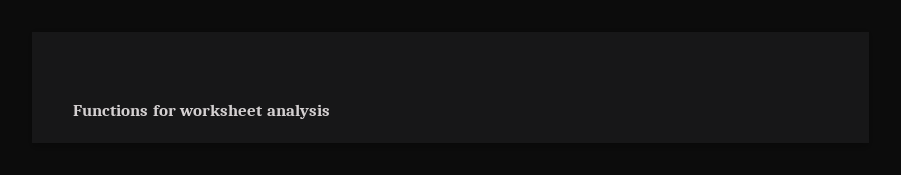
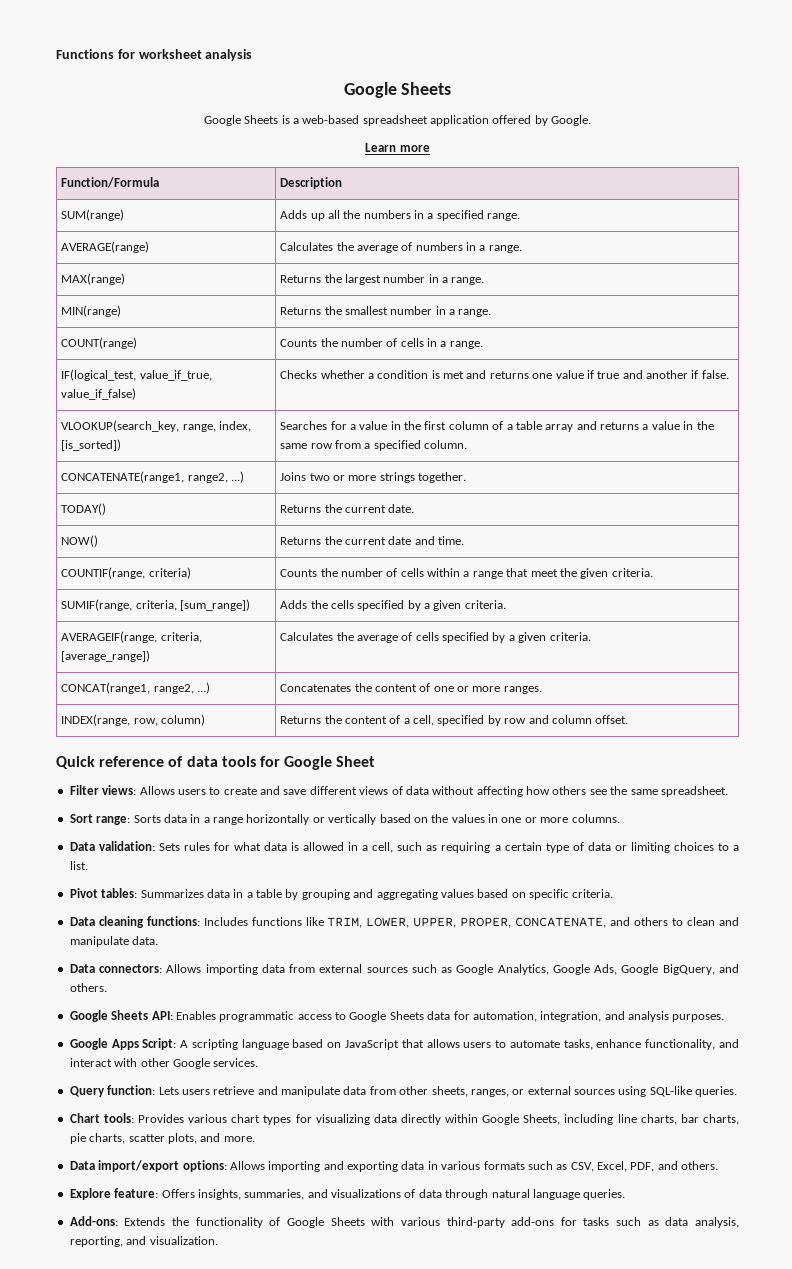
(330, 111) none -> [343,82,452,98] [203,115,592,126] [365,143,430,152] [61,177,160,188] [280,177,343,189] [61,209,125,221] [280,210,521,221] [61,241,150,253] [280,242,522,253] [61,273,126,285] [280,274,485,285] [61,305,122,317] [280,306,492,317] [61,337,138,349] [280,338,483,349] [61,369,212,381] [61,388,137,400] [280,370,729,379] [61,420,251,432] [61,439,122,451] [280,421,714,432] [280,440,468,451] [61,471,244,483] [280,472,467,483] [61,503,107,515] [280,504,415,513] [61,535,99,547] [280,536,465,545] [61,567,191,579] [280,568,653,579] [61,599,250,611] [280,600,506,611] [61,631,202,643] [61,650,151,662] [280,632,591,643] [61,682,210,694] [280,683,542,694] [61,714,205,726] [280,715,629,726] [56,756,376,770] [69,785,728,797] [69,814,620,825] [69,841,740,853] [69,861,88,870] [69,888,614,900] [69,916,740,928] [69,936,159,947] [69,964,739,975] [69,983,107,992] [69,1010,725,1022] [69,1038,739,1050] [69,1058,259,1069] [69,1085,738,1097] [69,1113,739,1125] [69,1133,255,1144] [69,1160,719,1172] [69,1188,626,1200] [69,1216,739,1228] [69,1236,218,1247] // Google Sheets // Google Sheets is a web-based spreadsheet application offered by Google. // Learn more // Function/Formula | Description // SUM(range) | Adds up all the numbers in a specified range. // AVERAGE(range) | Calculates the average of numbers in a range. // MAX(range) | Returns the largest number in a range. // MIN(range) | Returns the smallest number in a range. // COUNT(range) | Counts the number of cells in a range. // IF(logical_test, value_if_true, value_if_false) | Checks whether a condition is met and returns one value if true and another if false. // VLOOKUP(search_key, range, index, [is_sorted]) | Searches for a value in the first column of a table array and returns a value in the same row from a specified column. // CONCATENATE(range1, range2, ...) | Joins two or more strings together. // TODAY() | Returns the current date. // NOW() | Returns the current date and time. // COUNTIF(range, criteria) | Counts the number of cells within a range that meet the given criteria. // SUMIF(range, criteria, [sum_range]) | Adds the cells specified by a given criteria. // AVERAGEIF(range, criteria, [average_range]) | Calculates the average of cells specified by a given criteria. // CONCAT(range1, range2, ...) | Concatenates the content of one or more ranges. // INDEX(range, row, column) | Returns the content of a cell, specified by row and column offset. // Quick reference of data tools for Google Sheet // Filter views: Allows users to create and save different views of data without affecting how others see the same spreadsheet. // Sort range: Sorts data in a range horizontally or vertically based on the values in one or more columns. // Data validation: Sets rules for what data is allowed in a cell, such as requiring a certain type of data or limiting choices to a list. // Pivot tables: Summarizes data in a table by grouping and aggregating values based on specific criteria. // Data cleaning functions: Includes functions like TRIM, LOWER, UPPER, PROPER, CONCATENATE, and others to clean and manipulate data. // Data connectors: Allows importing data from external sources such as Google Analytics, Google Ads, Google BigQuery, and others. // Google Sheets API: Enables programmatic access to Google Sheets data for automation, integration, and analysis purposes. // Google Apps Script: A scripting language based on JavaScript that allows users to automate tasks, enhance functionality, and interact with other Google services. // Query function: Lets users retrieve and manipulate data from other sheets, ranges, or external sources using SQL-like queries. // Chart tools: Provides various chart types for visualizing data directly within Google Sheets, including line charts, bar charts, pie charts, scatter plots, and more. // Data import/export options: Allows importing and exporting data in various formats such as CSV, Excel, PDF, and others. // Explore feature: Offers insights, summaries, and visualizations of data through natural language queries. // Add-ons: Extends the functionality of Google Sheets with various third-party add-ons for tasks such as data analysis, reporting, and visualization.

